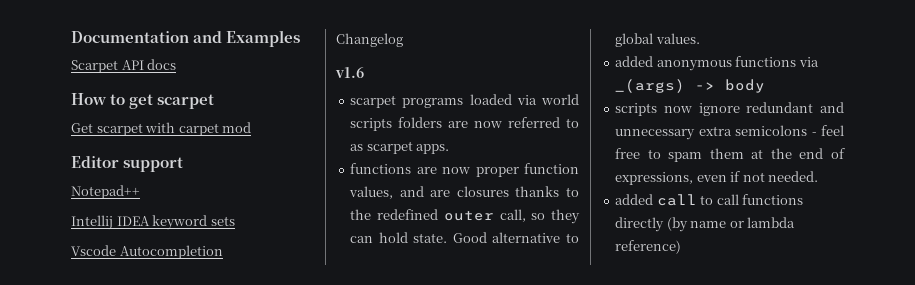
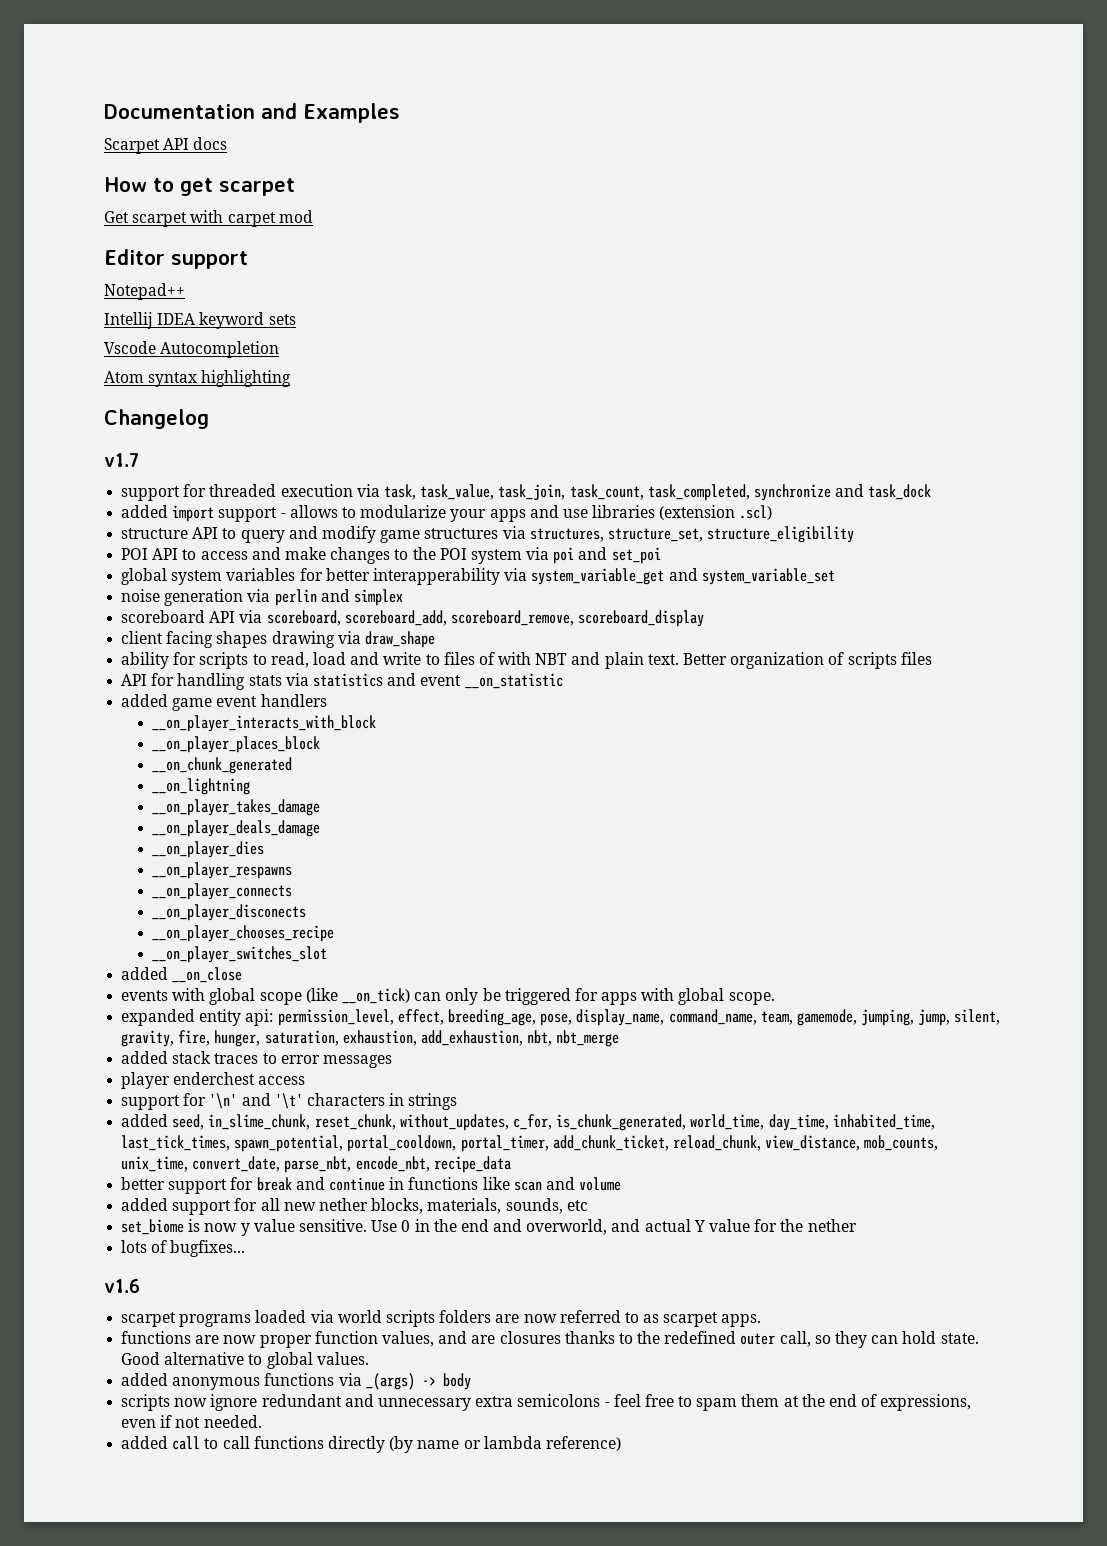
[336,33,403,47] Changelog -> [104,370,292,387] [104,409,209,429] [104,453,139,467] [121,484,932,501] [121,505,773,522] [121,526,855,543] [121,547,661,564] [121,568,835,585] [121,589,403,606] [121,610,705,627] [121,631,435,648] [121,652,932,669] [121,673,563,690] [121,694,327,711] [151,715,376,732] [151,736,320,753] [151,757,292,774] [151,778,250,795] [151,799,320,816] [151,820,320,837] [151,841,264,858] [151,862,292,879] [151,883,292,900] [151,904,306,921] [151,925,334,942] [151,946,327,963] [121,967,243,983] [121,988,775,1005] [121,1009,1001,1026] [121,1030,620,1047] [121,1051,392,1068] [121,1072,306,1089] [121,1093,458,1110] [121,1114,935,1131] [121,1135,939,1152] [121,1156,511,1173] [121,1177,622,1194] [121,1198,588,1215] [121,1219,857,1236] [121,1240,246,1257] Atom syntax highlighting // Changelog // v1.7 // support for threaded execution via task, task_value, task_join, task_count, task_completed, synchronize and task_dock // added import support - allows to modularize your apps and use libraries (extension .scl) // structure API to query and modify game structures via structures, structure_set, structure_eligibility // POI API to access and make changes to the POI system via poi and set_poi // global system variables for better interapperability via system_variable_get and system_variable_set // noise generation via perlin and simplex // scoreboard API via scoreboard, scoreboard_add, scoreboard_remove, scoreboard_display // client facing shapes drawing via draw_shape // ability for scripts to read, load and write to files of with NBT and plain text. Better organization of scripts files // API for handling stats via statistics and event __on_statistic // added game event handlers // __on_player_interacts_with_block // __on_player_places_block // __on_chunk_generated // __on_lightning // __on_player_takes_damage // __on_player_deals_damage // __on_player_dies // __on_player_respawns // __on_player_connects // __on_player_disconects // __on_player_chooses_recipe // __on_player_switches_slot // added __on_close // events with global scope (like __on_tick) can only be triggered for apps with global scope. // expanded entity api: permission_level, effect, breeding_age, pose, display_name, command_name, team, gamemode, jumping, jump, silent, gravity, fire, hunger, saturation, exhaustion, add_exhaustion, nbt, nbt_merge // added stack traces to error messages // player enderchest access // support for '\n' and '\t' characters in strings // added seed, in_slime_chunk, reset_chunk, without_updates, c_for, is_chunk_generated, world_time, day_time, inhabited_time, last_tick_times, spawn_potential, portal_cooldown, portal_timer, add_chunk_ticket, reload_chunk, view_distance, mob_counts, unix_time, convert_date, parse_nbt, encode_nbt, recipe_data // better support for break and continue in functions like scan and volume // added support for all new nether blocks, materials, sounds, etc // set_biome is now y value sensitive. Use 0 in the end and overworld, and actual Y value for the nether // lots of bugfixes...

